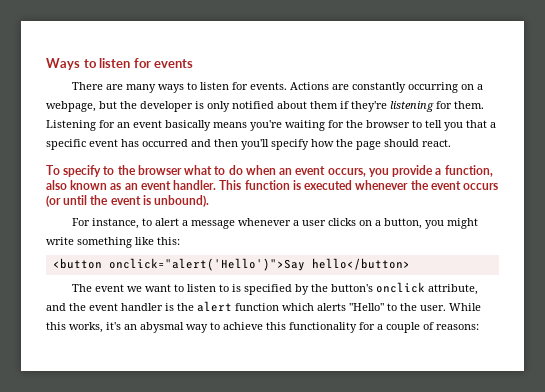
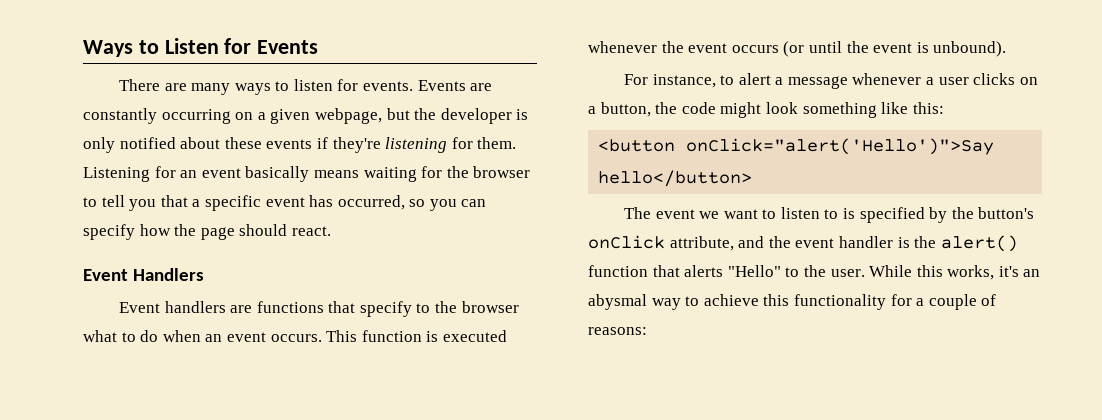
[99,58,194,68] listen for events -> [164,38,319,54] Listen for Events
[290,82,330,90] Actions -> [417,80,466,91] Events
(484, 87) none -> [270,109,311,124] given
[310,101,338,109] them -> [224,137,313,149] these events
[250,120,282,131] you're -> (359, 174) none
[142,139,269,150] occurred and then you'll -> [337,195,487,211] occurred, so you can
[46,165,60,175] To -> [83,268,205,281] [118,301,356,313] Event Handlers // Event handlers are functions that
[327,165,493,177] [46,180,217,190] occurs, you provide a function, also known as an event handler. -> [270,334,322,342] occurs.
[425,218,479,229] [46,237,74,245] you might write -> [655,102,798,118] the code might look
[108,258,305,271] onclick="alert('Hello')">Say -> [686,138,995,155] onClick="alert('Hello')">Say
[376,282,426,293] onclick -> [588,235,665,249] onClick
[197,301,314,312] alert function which -> [940,235,1018,252] [588,265,680,277] alert() function that

